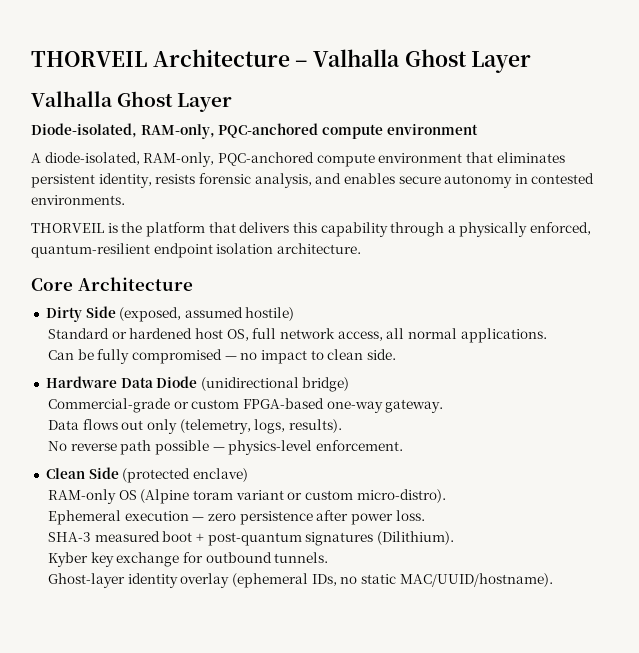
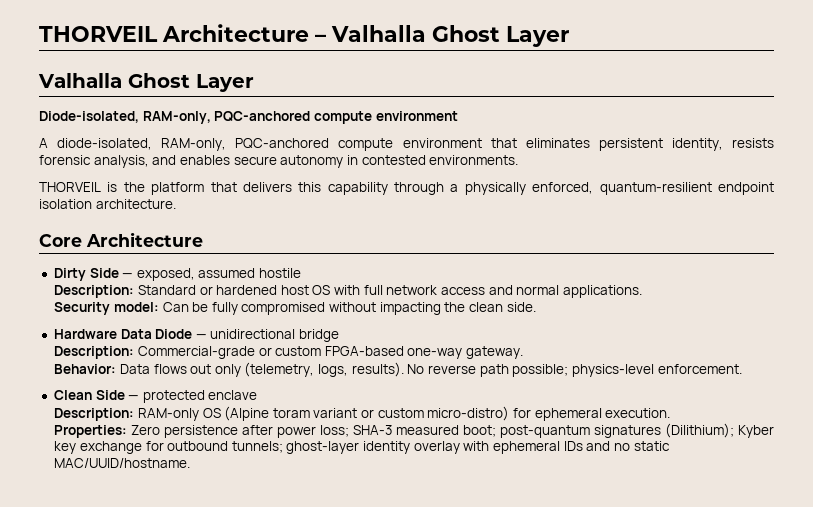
[119,307,295,322] [48,328,405,341] (exposed, assumed hostile) // Standard or hardened host OS, full network access, all -> [122,268,302,281] [54,285,513,298] — exposed, assumed hostile // Description: Standard or hardened host OS with full network access and
(547, 335) none -> [54,302,159,315] Security model:
[224,350,324,364] — no impact to -> [329,302,466,315] without impacting the
[200,377,350,392] (unidirectional bridge) // -> [195,329,340,342] [54,346,135,359] — unidirectional bridge // Description:
(444, 406) none -> [54,364,117,374] Behavior:
(343, 426) // -> (404, 369) none
[155,440,225,455] possible — -> [512,364,569,377] possible;
[122,468,248,483] (protected enclave) // -> [128,390,258,403] [54,408,135,421] — protected enclave // Description:
[356,489,446,503] [48,510,237,525] micro-distro). // Ephemeral execution — zero -> [427,406,671,421] [54,425,161,438] micro-distro) for ephemeral execution. // Properties: Zero
[395,510,425,521] loss. // -> [320,425,350,437] loss;
[162,531,205,542] boot + -> [463,425,497,437] boot;
[377,531,455,545] (Dilithium). // -> [665,423,735,438] (Dilithium);
[274,552,329,563] [48,573,337,588] tunnels. // Ghost-layer identity overlay (ephemeral IDs, -> [231,441,611,454] tunnels; ghost-layer identity overlay with ephemeral IDs and
[399,573,553,587] MAC/UUID/hostname). -> [54,458,191,468] MAC/UUID/hostname.

